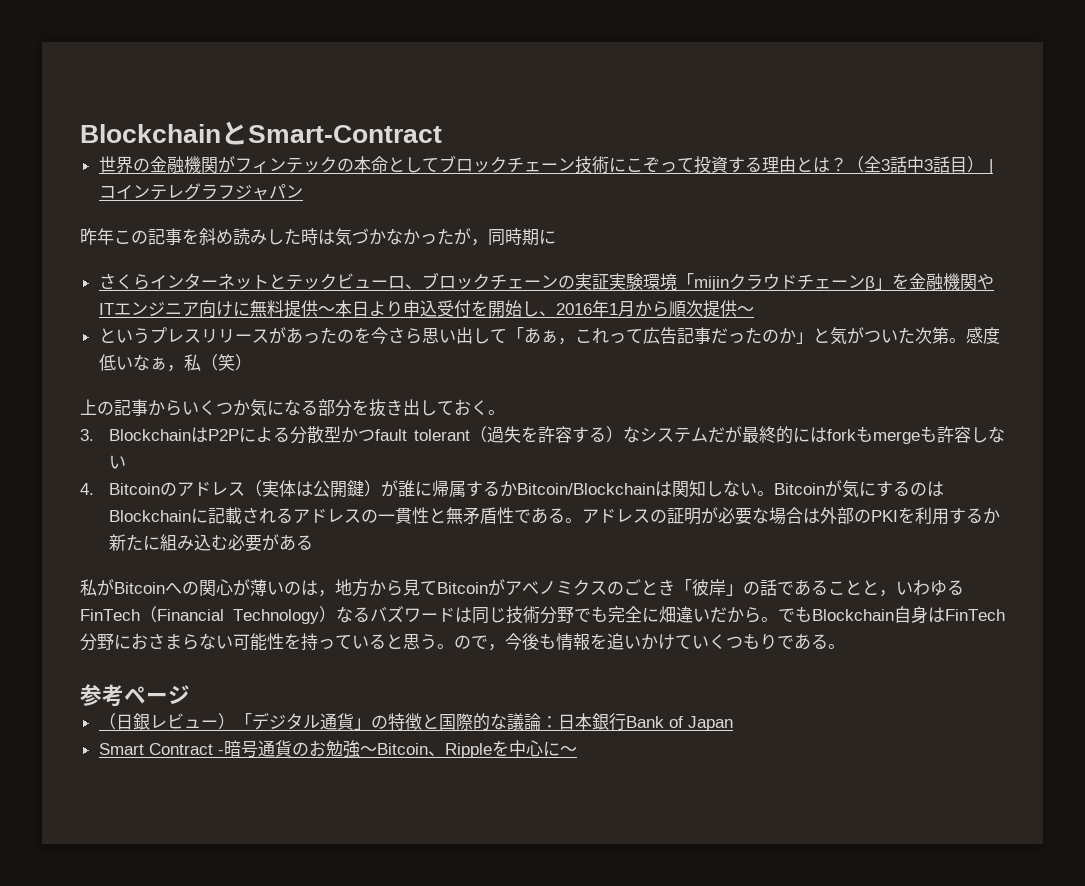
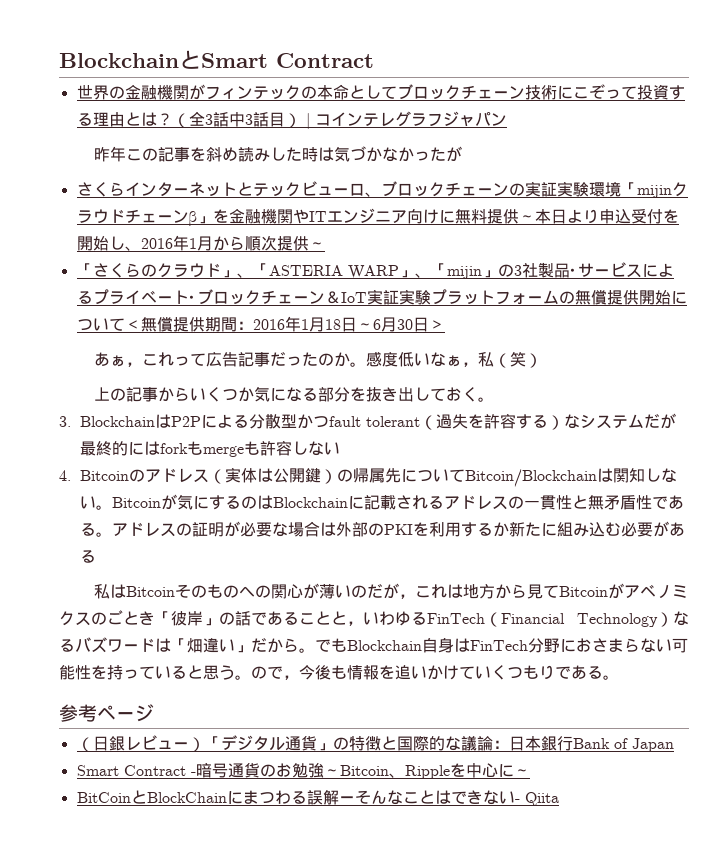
[248,125,442,143] Smart-Contract -> [201,53,374,68] Smart Contract
[471,228,556,246] ，同時期に -> (463, 154) none
[98,327,524,344] というプレスリリースがあったのを今さら思い出して「 -> [76,262,674,279] [76,289,687,305] [76,316,445,332] 「さくらのクラウド」、「ASTERIA WARP」、「mijin」の3社製品･サービスによるプライベート･ブロックチェーン＆IoT実証実験プラットフォームの無償提供開始について＜無償提供期間：2016年1月18日～6月30日＞ //
[795,327,949,345] 」と気がついた次第 -> (351, 359) none
[380,480,517,497] が誰に帰属するか -> [337,468,466,483] の帰属先について
[97,579,165,596] がBitcoin -> [110,584,240,598] はBitcoinそのもの
[301,580,335,597] は， -> [367,583,464,599] だが，これは
[472,606,710,624] 同じ技術分野でも完全に畑違い -> [171,638,251,653] 「畑違い」
(577, 750) none -> [76,790,559,806] // BitCoinとBlockChainにまつわる誤解ーそんなことはできない- Qiita

